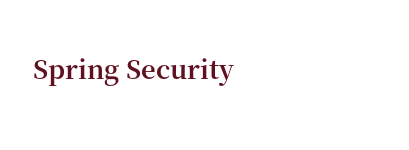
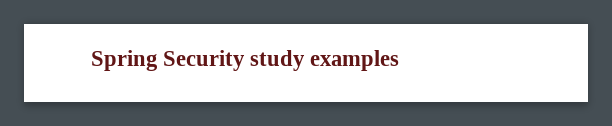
(234, 72) none -> [250,50,400,71] study examples

